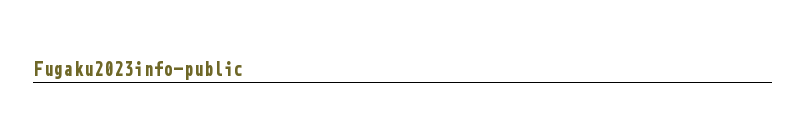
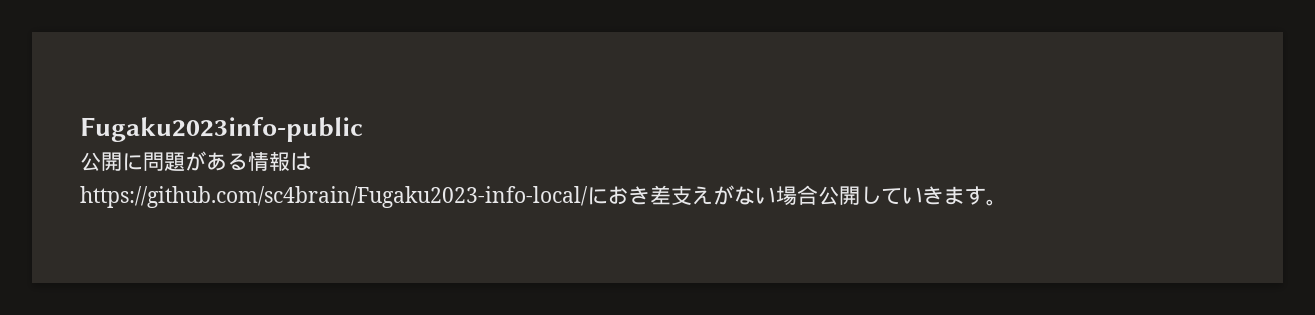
(243, 70) none -> [80,151,311,172] [80,185,1007,208] // 公開に問題がある情報は // https://github.com/sc4brain/Fugaku2023-info-local/におき差支えがない場合公開していきます。

